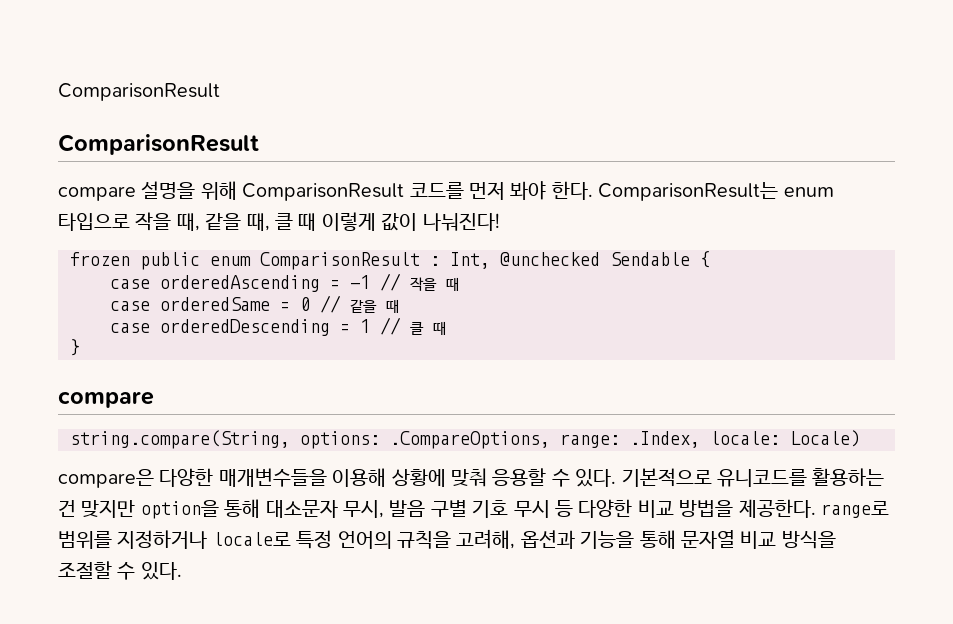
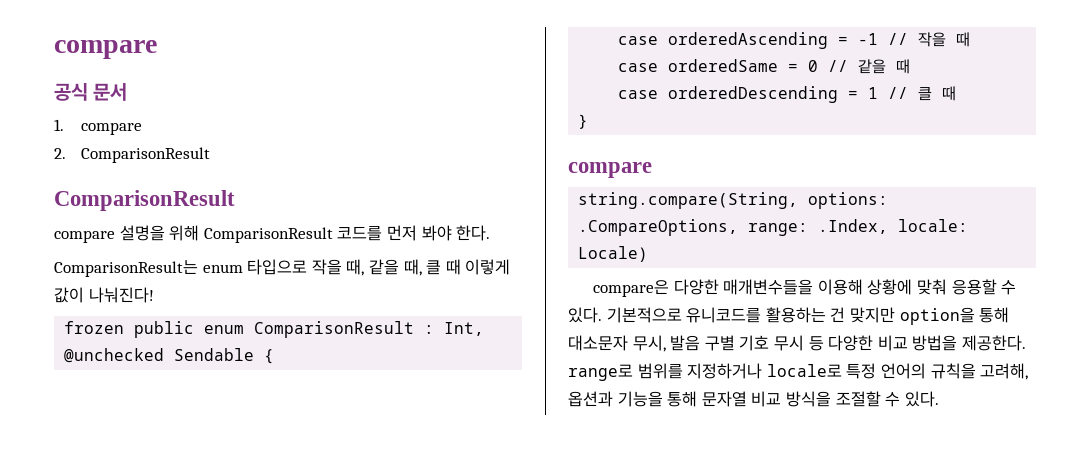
(58, 92) none -> [54,40,157,59] [54,83,128,101] [54,119,142,135] [54,148,66,159] compare // 공식 문서 // 1. compare // 2.
(593, 190) none -> (491, 233) //

